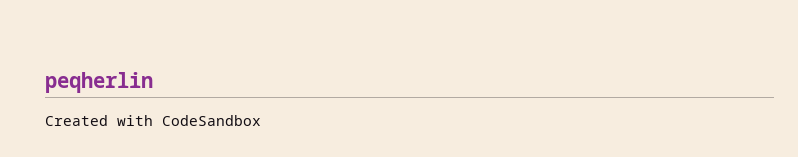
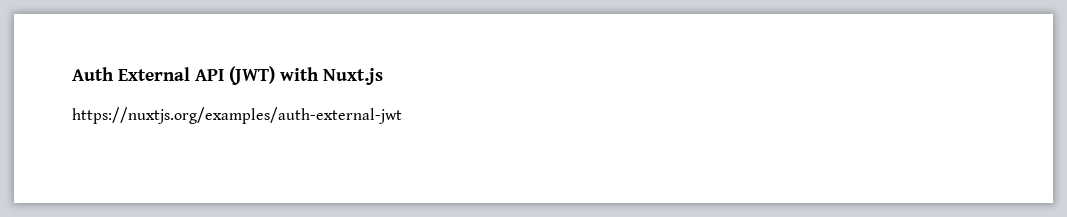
[45,72,153,93] [45,115,261,126] peqherlin // Created with CodeSandbox -> [72,66,383,85] [72,107,402,124] Auth External API (JWT) with Nuxt.js // https://nuxtjs.org/examples/auth-external-jwt

